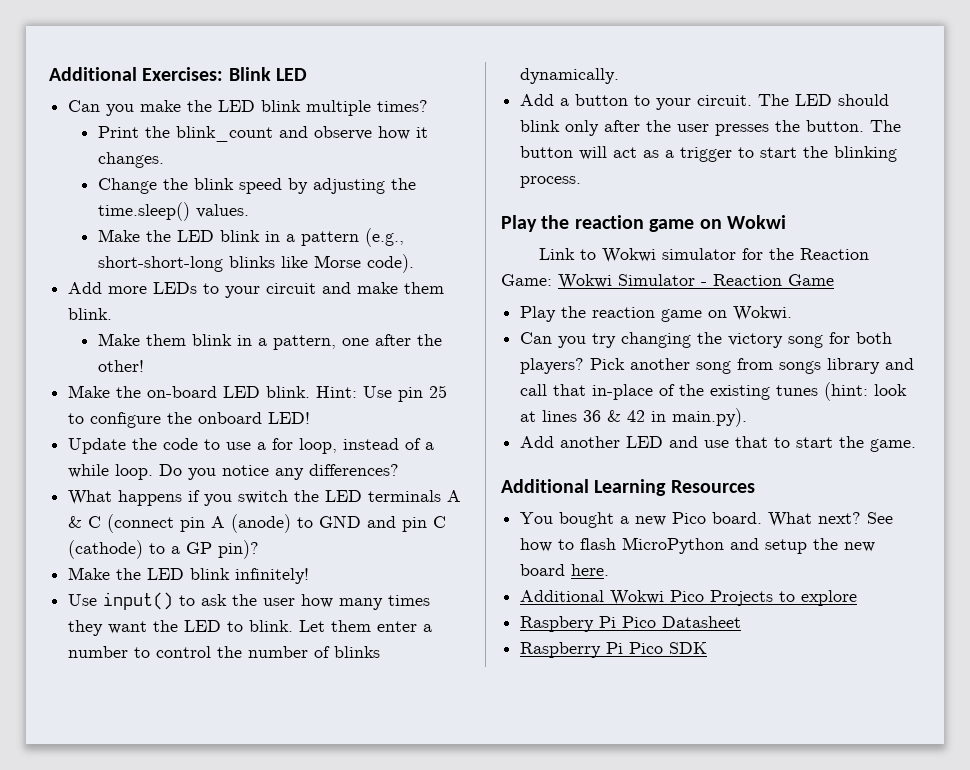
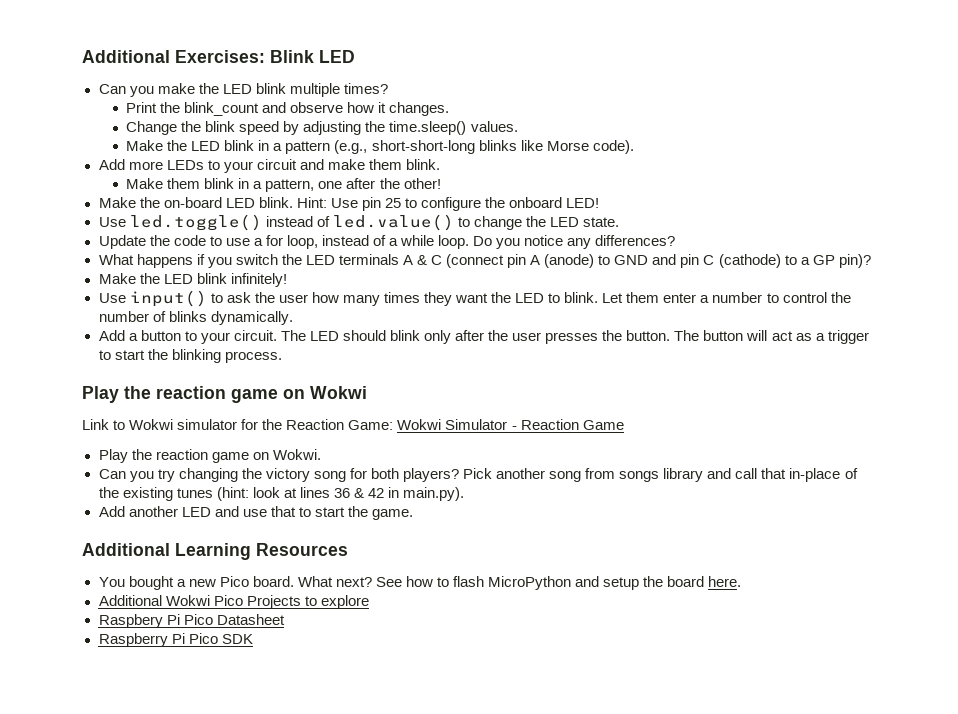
(311, 418) none -> [98,214,619,231] // Use led.toggle() instead of led.value() to change the LED state.
[844,542,876,552] new -> (664, 581) none

